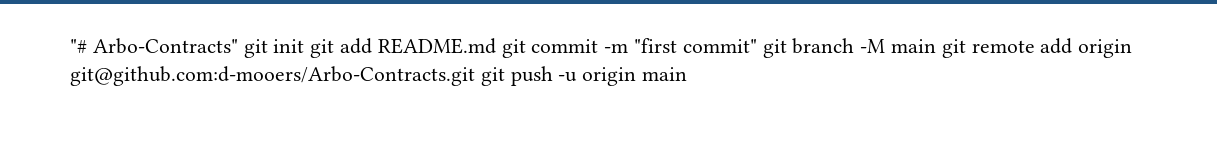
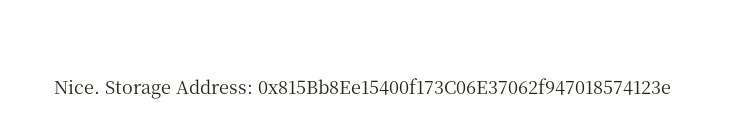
[70,38,1133,58] [70,66,688,86] "# Arbo-Contracts" git init git add README.md git commit -m "first commit" git branch -M main git remote add origin git@github.com:d-mooers/Arbo-Contracts.git git push -u origin main -> [54,78,671,99] Nice. Storage Address: 0x815Bb8Ee15400f173C06E37062f947018574123e

